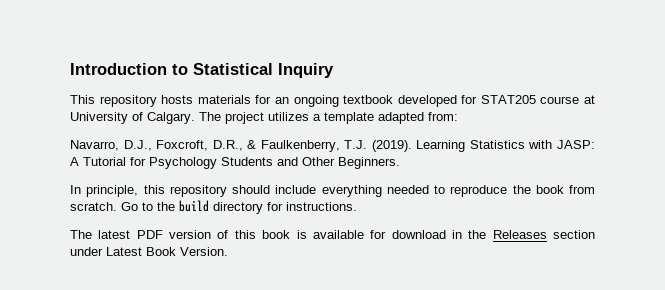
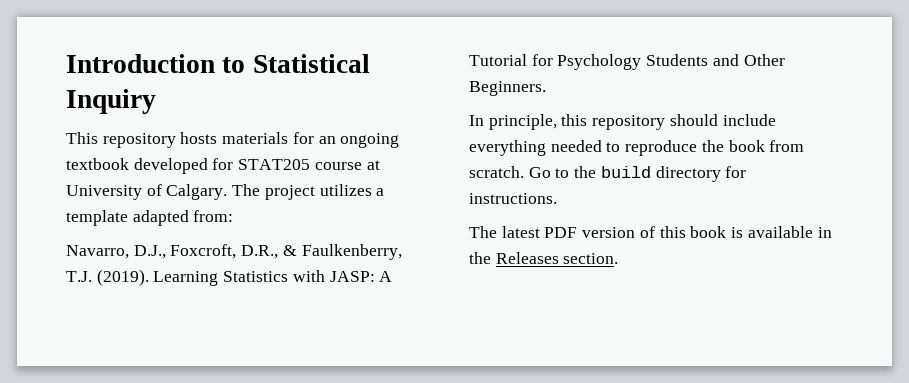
[370,230,446,239] for download -> (813, 232) none
[552,230,595,239] [70,247,228,256] section under Latest Book Version. -> [563,253,619,264] section.

